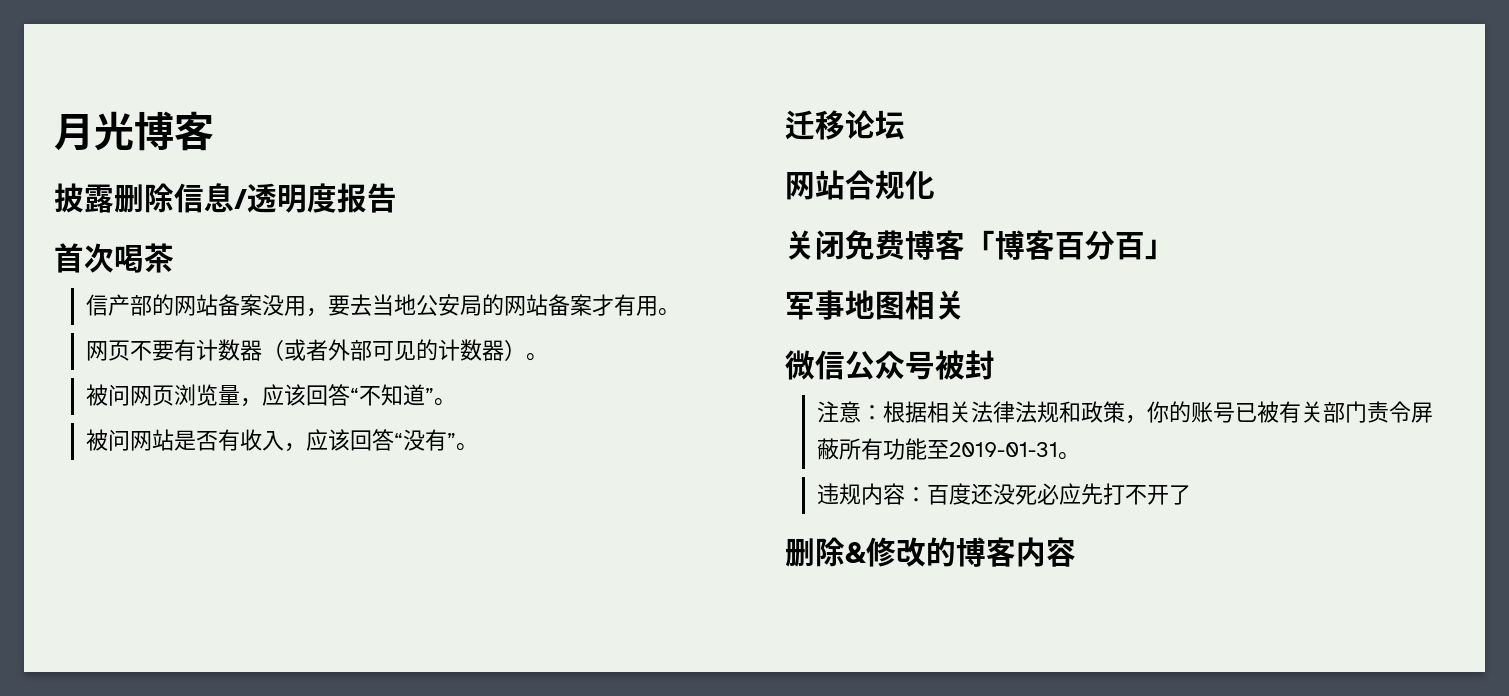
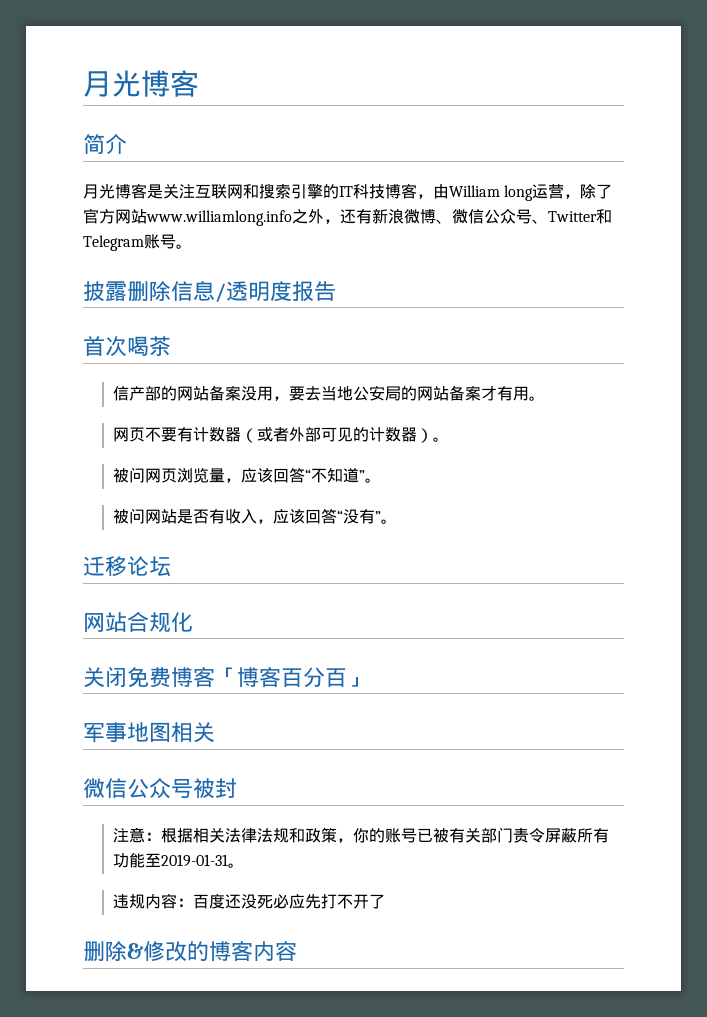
[54,111,214,151] 月光博客 -> [83,70,199,97] [83,134,127,155] [83,183,613,201] [83,208,612,226] [83,234,192,251] 月光博客 // 简介 // 月光博客是关注互联网和搜索引擎的IT科技博客，由William long运营，除了官方网站www.williamlong.info之外，还有新浪微博、微信公众号、Twitter和Telegram账号。

